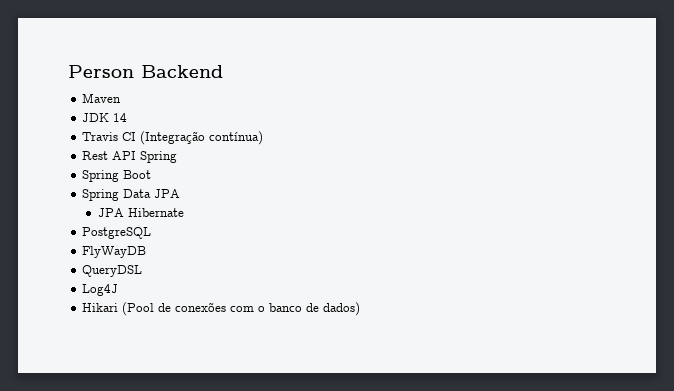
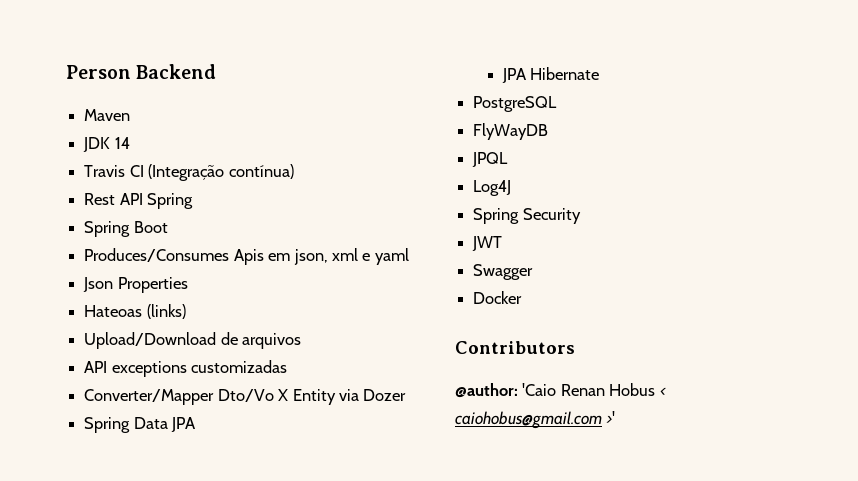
(152, 174) none -> [84,248,409,265] [83,277,188,293] [84,304,186,319] [84,332,302,349] [84,360,288,377] [84,389,407,405] // Produces/Consumes Apis em json, xml e yaml // Json Properties // Hateoas (links) // Upload/Download de arquivos // API exceptions customizadas // Converter/Mapper Dto/Vo X Entity via Dozer
[82,265,143,277] QueryDSL -> [472,152,509,167] JPQL
[82,302,361,316] Hikari (Pool de conexões com o banco de dados) -> [473,208,581,224] [472,236,503,251] [473,264,534,280] [473,291,523,304] [455,341,575,354] [455,383,667,398] [455,411,616,429] Spring Security // JWT // Swagger // Docker // Contributors // @author: 'Caio Renan Hobus < caiohobus@gmail.com >'

